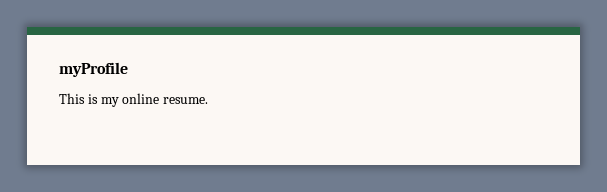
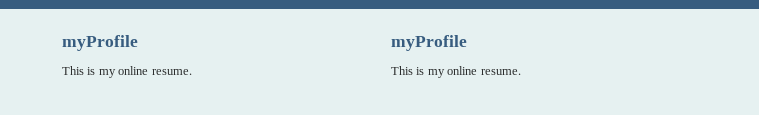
[59,62,128,77] [59,93,209,107] myProfile // This is my online resume. -> [62,35,138,51] [62,66,192,78] [391,35,467,51] [391,66,521,78] myProfile // This is my online resume. // myProfile // This is my online resume.

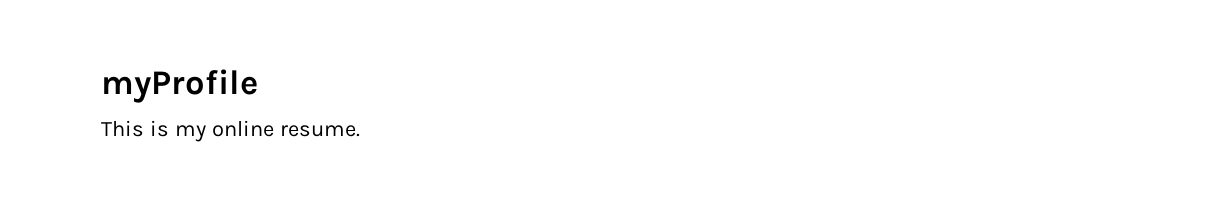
[62,35,138,51] [62,66,192,78] [391,35,467,51] [391,66,521,78] myProfile // This is my online resume. // myProfile // This is my online resume. -> [101,69,258,103] [101,120,360,142] myProfile // This is my online resume.

